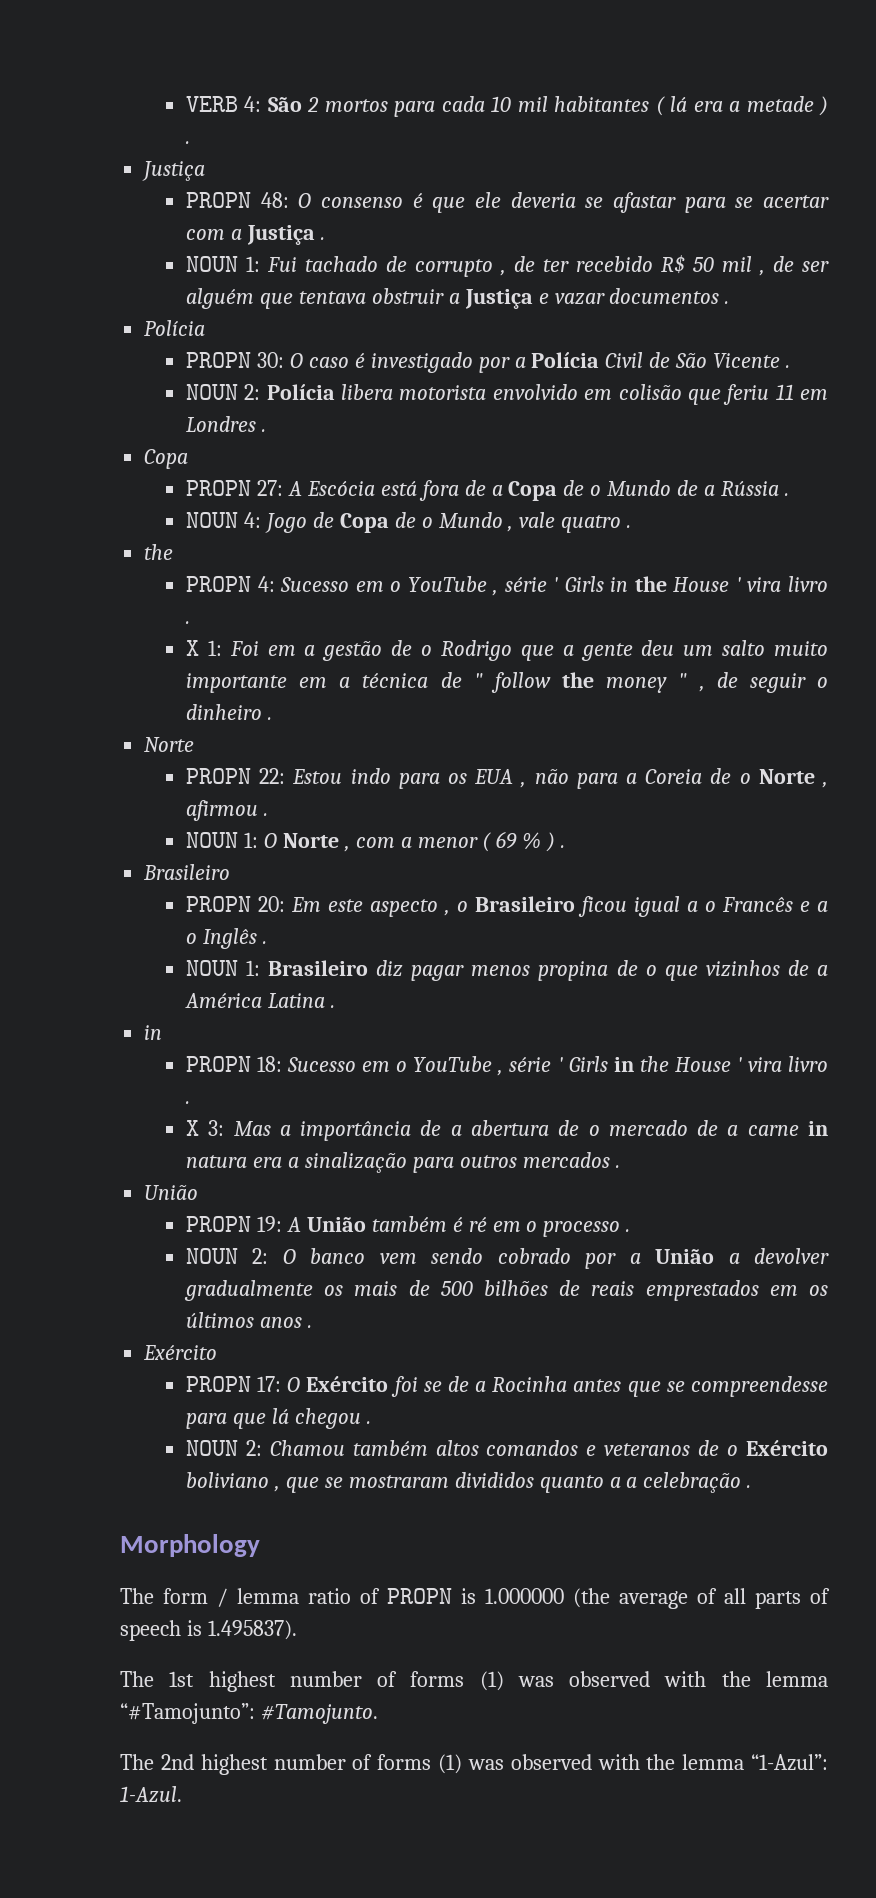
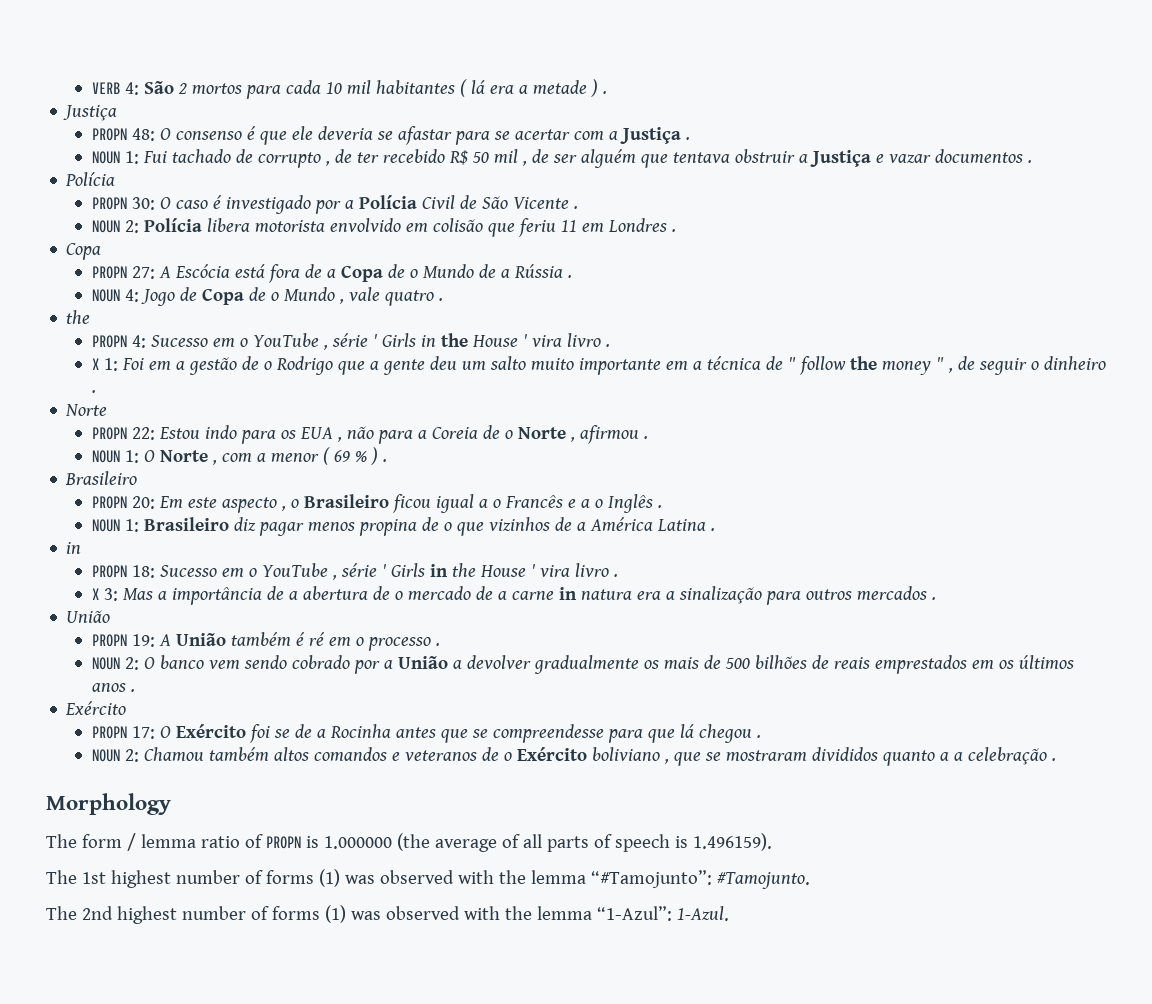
[207,1620,297,1640] 1.495837). -> [692,833,772,851] 1.496159).

